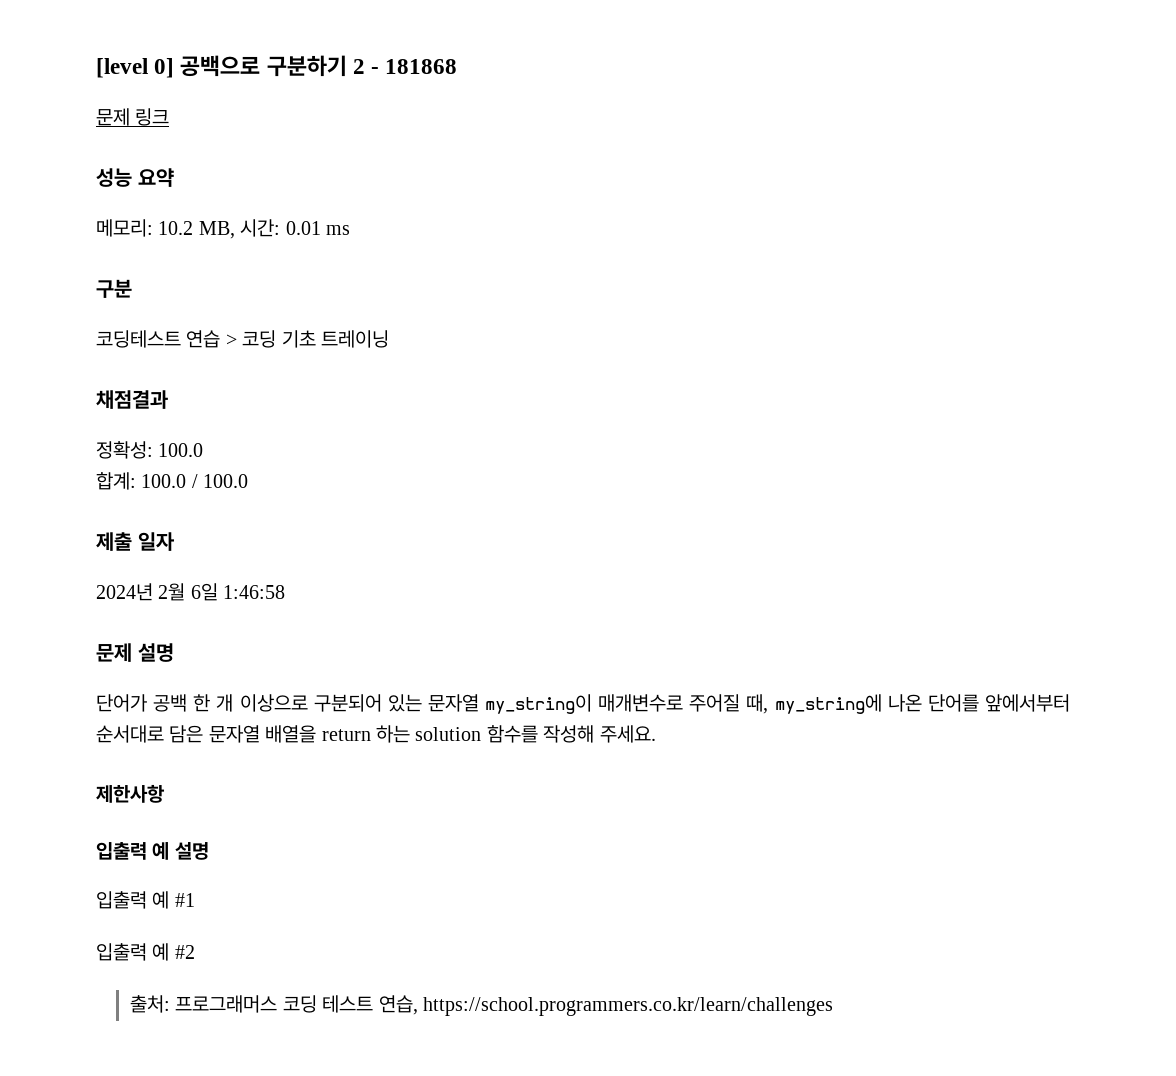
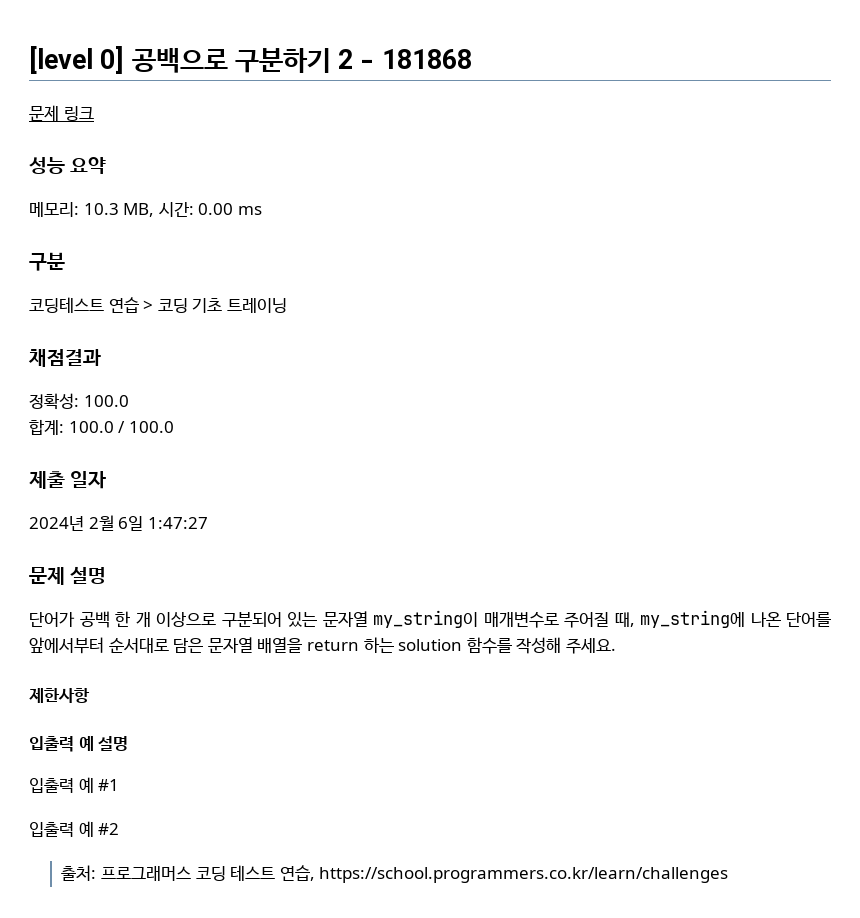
[158,221,194,235] 10.2 -> [83,203,119,215] 10.3
[285,221,321,235] 0.01 -> [198,203,234,215] 0.00
[223,585,286,599] 1:46:58 -> [147,517,208,529] 1:47:27

